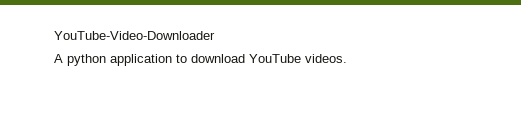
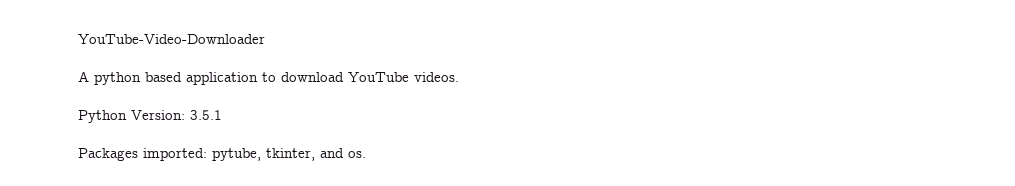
(106, 60) none -> [145,72,182,82] based
(347, 58) none -> [78,110,222,123] [78,148,366,161] // Python Version: 3.5.1 // Packages imported: pytube, tkinter, and os.

